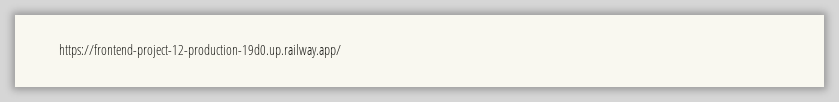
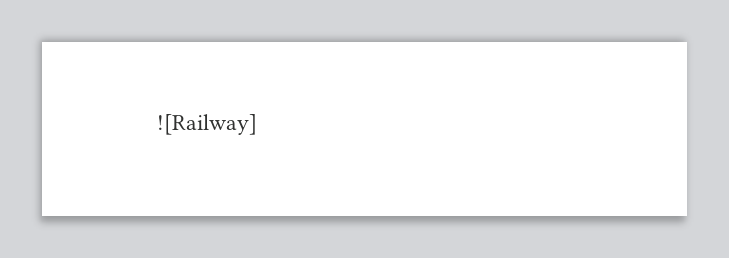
[59,44,341,58] https://frontend-project-12-production-19d0.up.railway.app/ -> [157,114,257,135] ![Railway]

